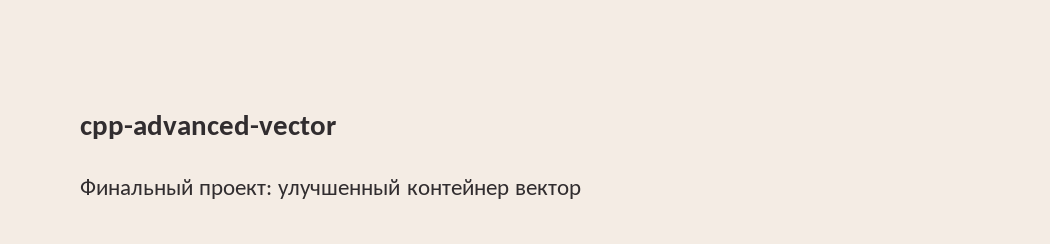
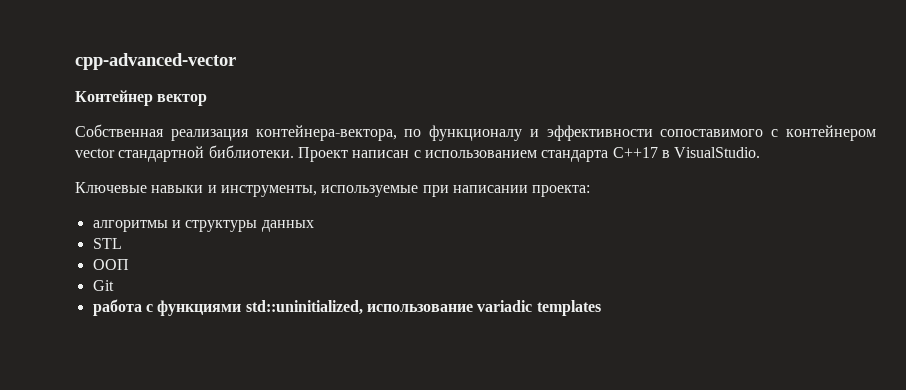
[80,179,581,199] Финальный проект: улучшенный контейнер вектор -> [75,90,208,106] [75,124,877,141] [75,145,761,162] [75,182,591,197] [92,220,314,232] [92,238,122,249] [92,259,129,270] [92,280,114,291] [92,299,601,316] Контейнер вектор // Собственная реализация контейнера-вектора, по функционалу и эффективности сопоставимого с контейнером vector стандартной библиотеки. Проект написан с использованием стандарта С++17 в VisualStudio. // Ключевые навыки и инструменты, используемые при написании проекта: // алгоритмы и структуры данных // STL // ООП // Git // работа с функциями std::uninitialized, использование variadic templates

